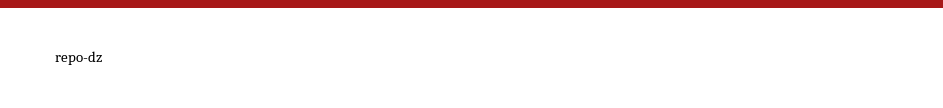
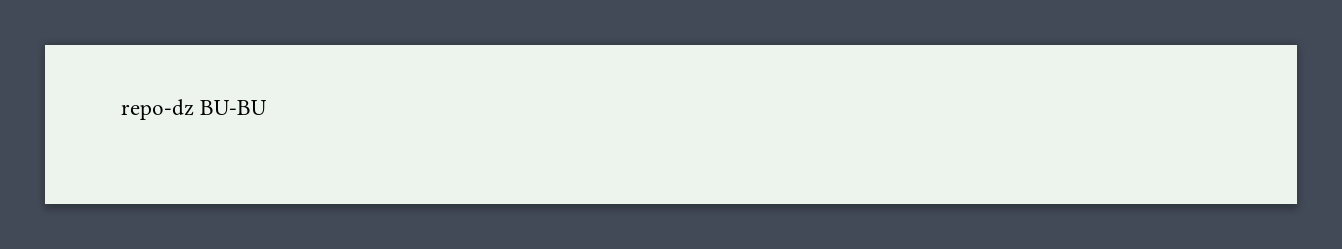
(102, 58) none -> [200,100,268,115] BU-BU

